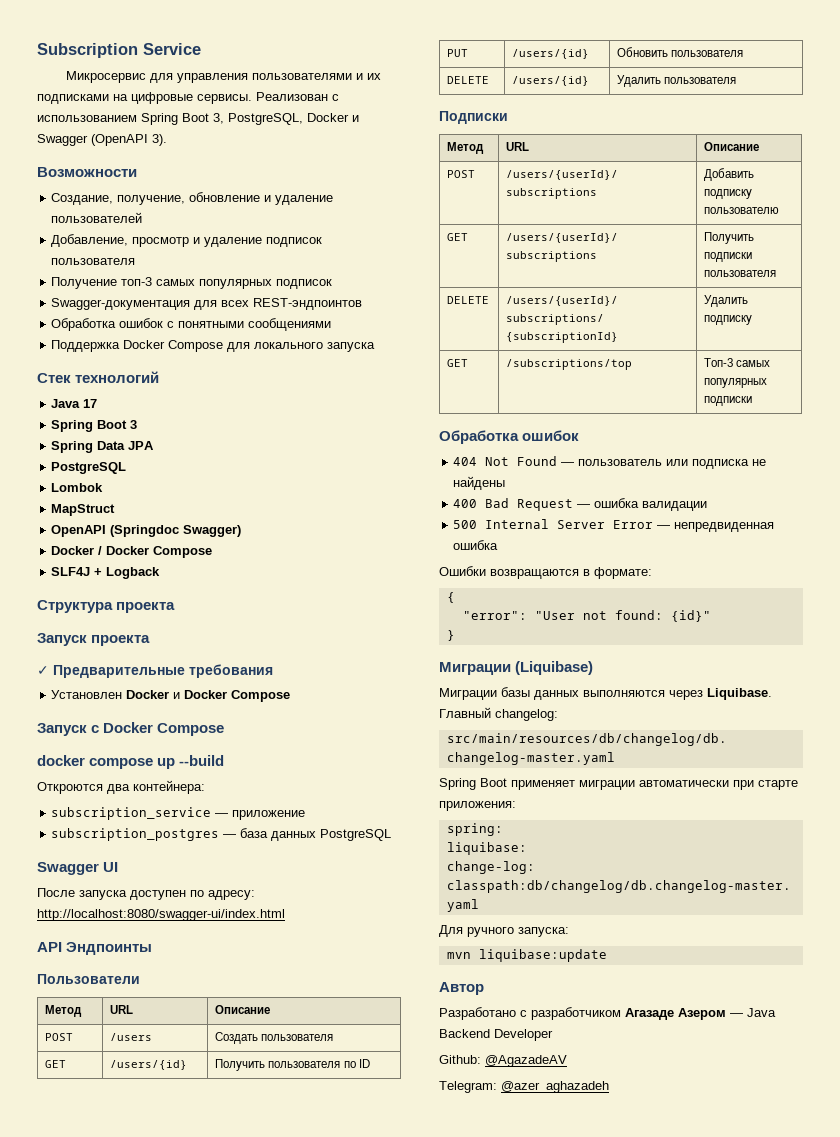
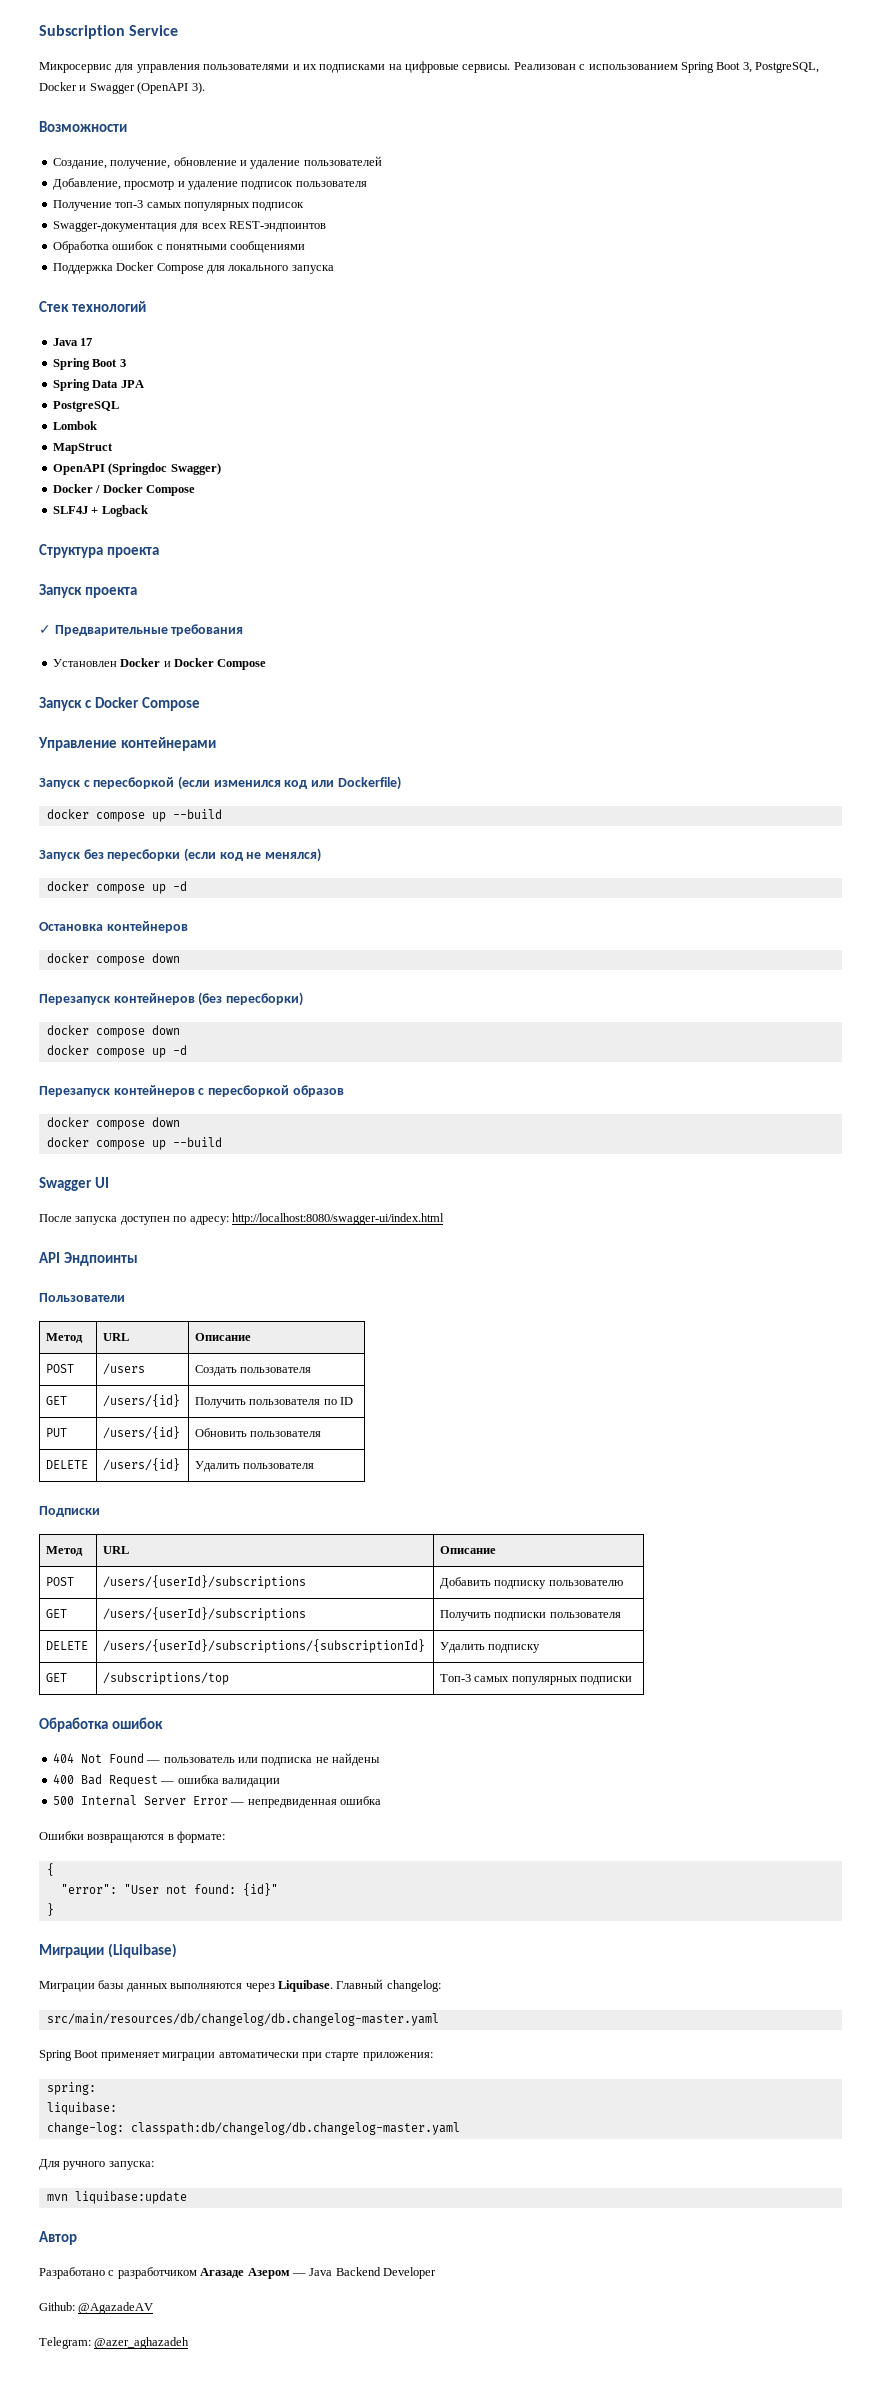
[37,755,225,769] [37,780,205,794] [51,807,306,820] [51,828,392,841] docker compose up --build // Откроются два контейнера: // subscription_service — приложение // subscription_postgres — база данных PostgreSQL -> [38,737,216,751] [39,776,401,790] [46,809,222,822] [39,848,321,862] [46,881,187,894] [39,921,188,933] [46,953,180,966] [39,992,303,1006] [46,1025,180,1038] [46,1045,187,1058] [39,1085,344,1097] [46,1117,180,1130] [46,1137,222,1150] Управление контейнерами // Запуск с пересборкой (если изменился код или Dockerfile) // docker compose up --build // Запуск без пересборки (если код не менялся) // docker compose up -d // Остановка контейнеров // docker compose down // Перезапуск контейнеров (без пересборки) // docker compose down // docker compose up -d // Перезапуск контейнеров с пересборкой образов // docker compose down // docker compose up --build

